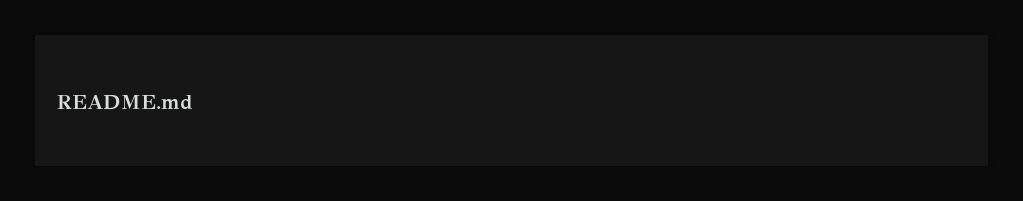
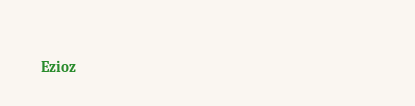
[57,95,193,110] README.md -> [41,60,76,72] Ezioz

